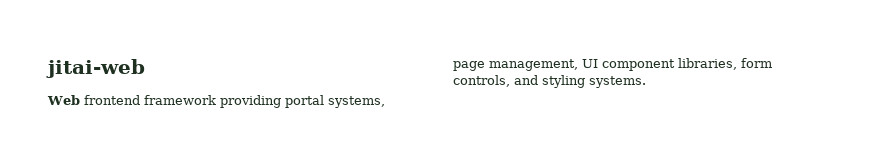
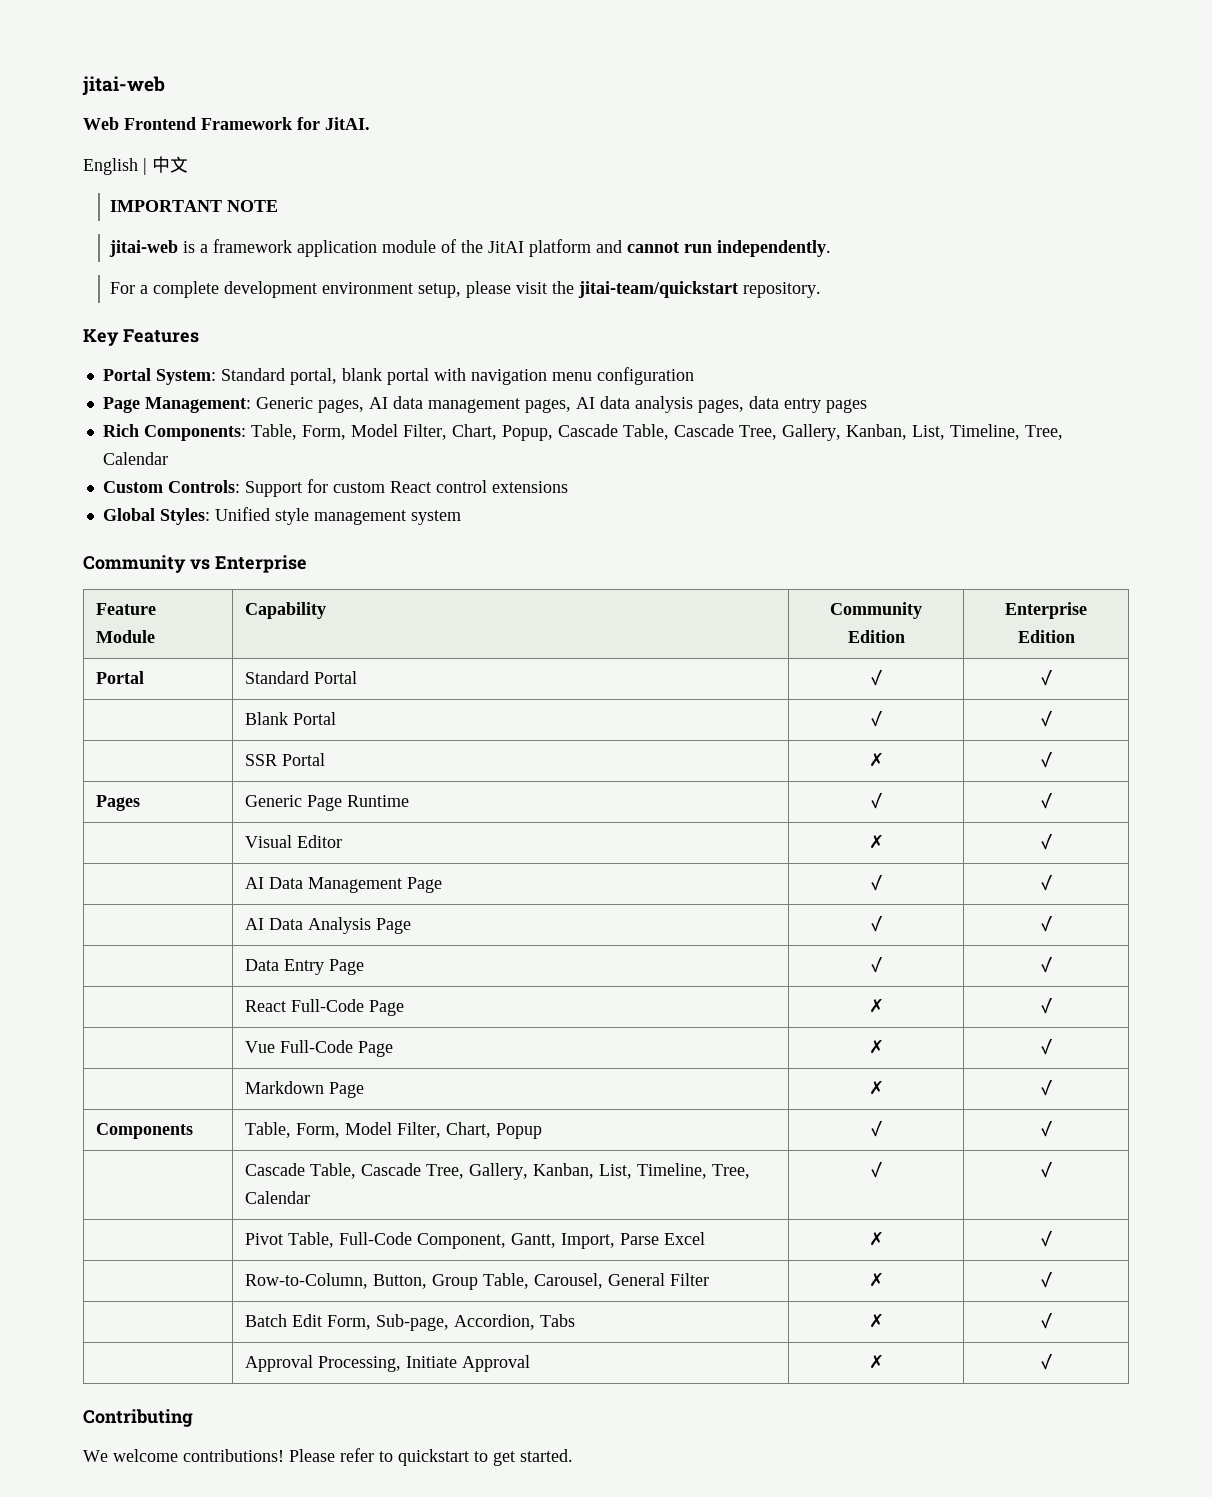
[83,95,385,108] [453,58,772,71] [453,75,646,88] frontend framework providing portal systems, page management, UI component libraries, form controls, and styling systems. -> [124,117,370,130] [83,156,188,175] [110,200,279,212] [109,239,832,257] [110,281,822,298] [83,329,199,346] [102,367,694,385] [102,396,867,413] [102,424,1063,441] [102,452,168,465] [102,479,568,497] [102,507,461,525] [83,555,307,573] [96,603,157,615] [96,630,156,643] [245,602,327,619] [830,602,922,619] [847,630,905,643] [1005,602,1087,619] [1017,630,1075,643] [96,671,145,684] [245,671,358,684] [867,669,885,686] [1037,669,1055,686] [245,712,337,725] [867,710,885,727] [1037,710,1055,727] [245,753,326,766] [868,752,884,767] [1037,751,1055,768] [96,795,141,811] [245,795,410,811] [867,792,885,809] [1037,792,1055,809] [245,835,343,848] [868,834,884,849] [1037,833,1055,850] [245,877,443,893] [867,874,885,891] [1037,874,1055,891] [245,917,412,934] [867,915,885,932] [1037,915,1055,932] [245,959,365,975] [867,956,885,973] [1037,956,1055,973] [245,999,405,1016] [868,998,884,1013] [1037,997,1055,1014] [245,1040,394,1057] [868,1039,884,1054] [1037,1038,1055,1055] [245,1081,365,1098] [868,1080,884,1095] [1037,1079,1055,1096] [96,1123,194,1139] [245,1122,543,1139] [867,1120,885,1137] [1037,1120,1055,1137] [245,1163,751,1180] [245,1191,311,1204] [867,1161,885,1178] [1037,1161,1055,1178] [245,1232,706,1249] [868,1231,884,1246] [1037,1230,1055,1247] [245,1273,710,1290] [868,1272,884,1287] [1037,1271,1055,1288] [245,1314,576,1331] [868,1313,884,1328] [1037,1312,1055,1329] [245,1355,531,1372] [868,1354,884,1369] [1037,1353,1055,1370] [83,1409,193,1427] [83,1448,573,1466] Frontend Framework for JitAI. // English | 中文 // IMPORTANT NOTE // jitai-web is a framework application module of the JitAI platform and cannot run independently. // For a complete development environment setup, please visit the jitai-team/quickstart repository. // Key Features // Portal System: Standard portal, blank portal with navigation menu configuration // Page Management: Generic pages, AI data management pages, AI data analysis pages, data entry pages // Rich Components: Table, Form, Model Filter, Chart, Popup, Cascade Table, Cascade Tree, Gallery, Kanban, List, Timeline, Tree, Calendar // Custom Controls: Support for custom React control extensions // Global Styles: Unified style management system // Community vs Enterprise // Feature Module | Capability | Community Edition | Enterprise Edition // Portal | Standard Portal | ✓ | ✓ // | Blank Portal | ✓ | ✓ // | SSR Portal | ✗ | ✓ // Pages | Generic Page Runtime | ✓ | ✓ // | Visual Editor | ✗ | ✓ // | AI Data Management Page | ✓ | ✓ // | AI Data Analysis Page | ✓ | ✓ // | Data Entry Page | ✓ | ✓ // | React Full-Code Page | ✗ | ✓ // | Vue Full-Code Page | ✗ | ✓ // | Markdown Page | ✗ | ✓ // Components | Table, Form, Model Filter, Chart, Popup | ✓ | ✓ // | Cascade Table, Cascade Tree, Gallery, Kanban, List, Timeline, Tree, Calendar | ✓ | ✓ // | Pivot Table, Full-Code Component, Gantt, Import, Parse Excel | ✗ | ✓ // | Row-to-Column, Button, Group Table, Carousel, General Filter | ✗ | ✓ // | Batch Edit Form, Sub-page, Accordion, Tabs | ✗ | ✓ // | Approval Processing, Initiate Approval | ✗ | ✓ // Contributing // We welcome contributions! Please refer to quickstart to get started.

